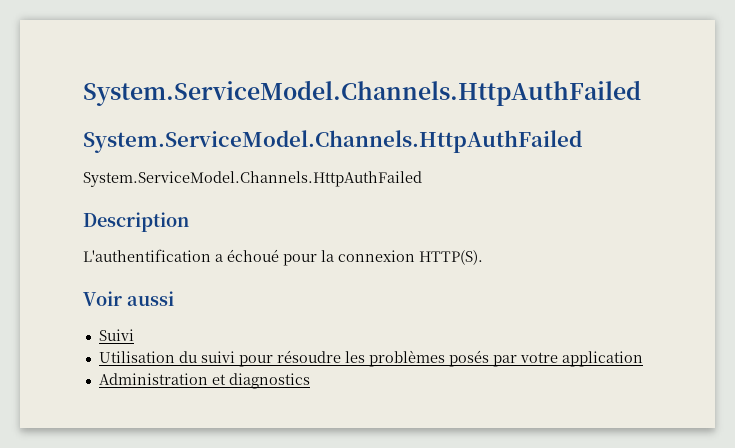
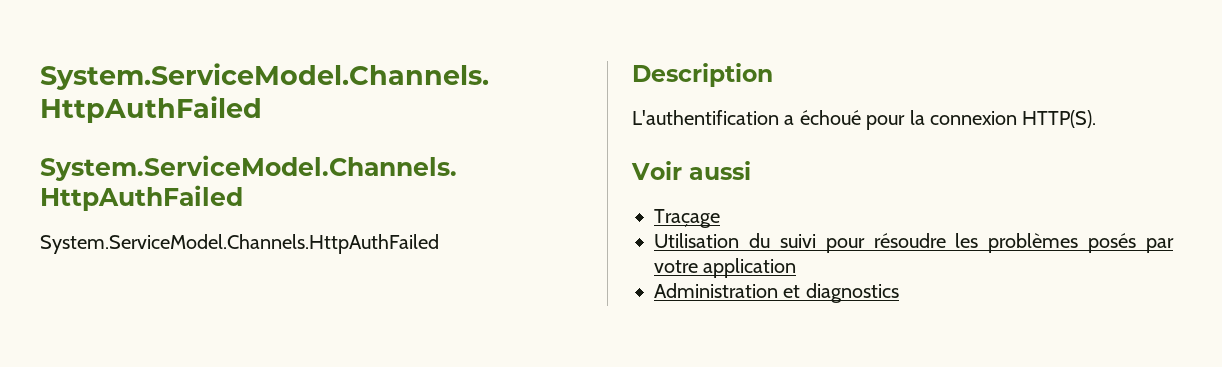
[98,329,134,341] Suivi -> [654,209,720,228] Traçage

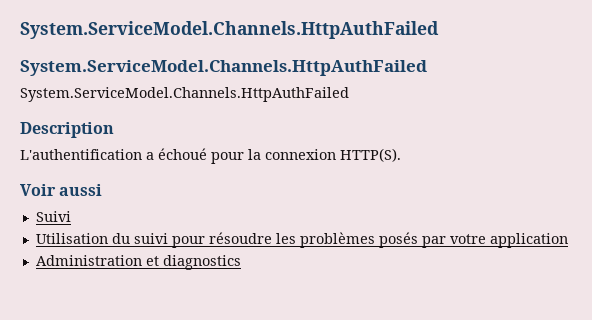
[654,209,720,228] Traçage -> [35,211,71,222] Suivi

